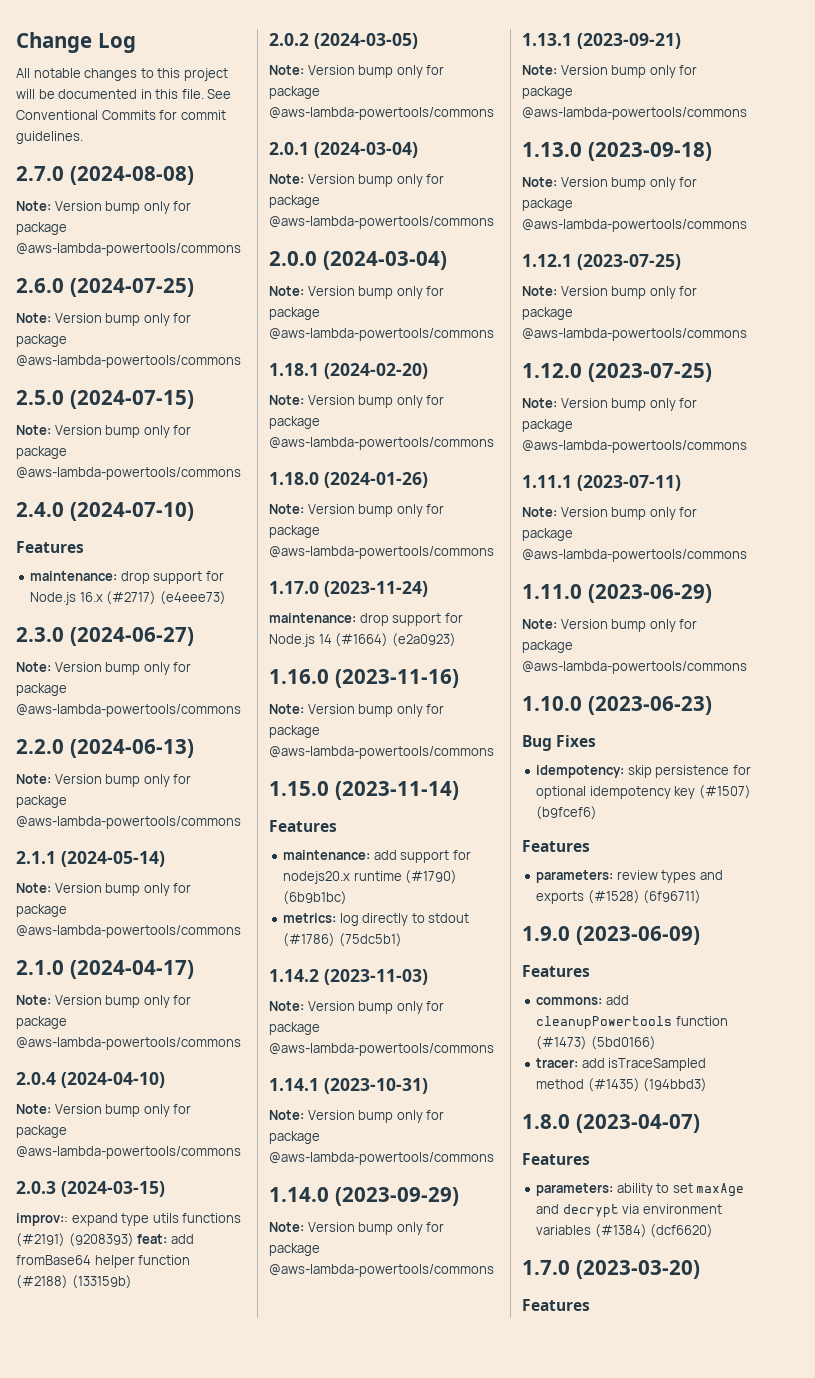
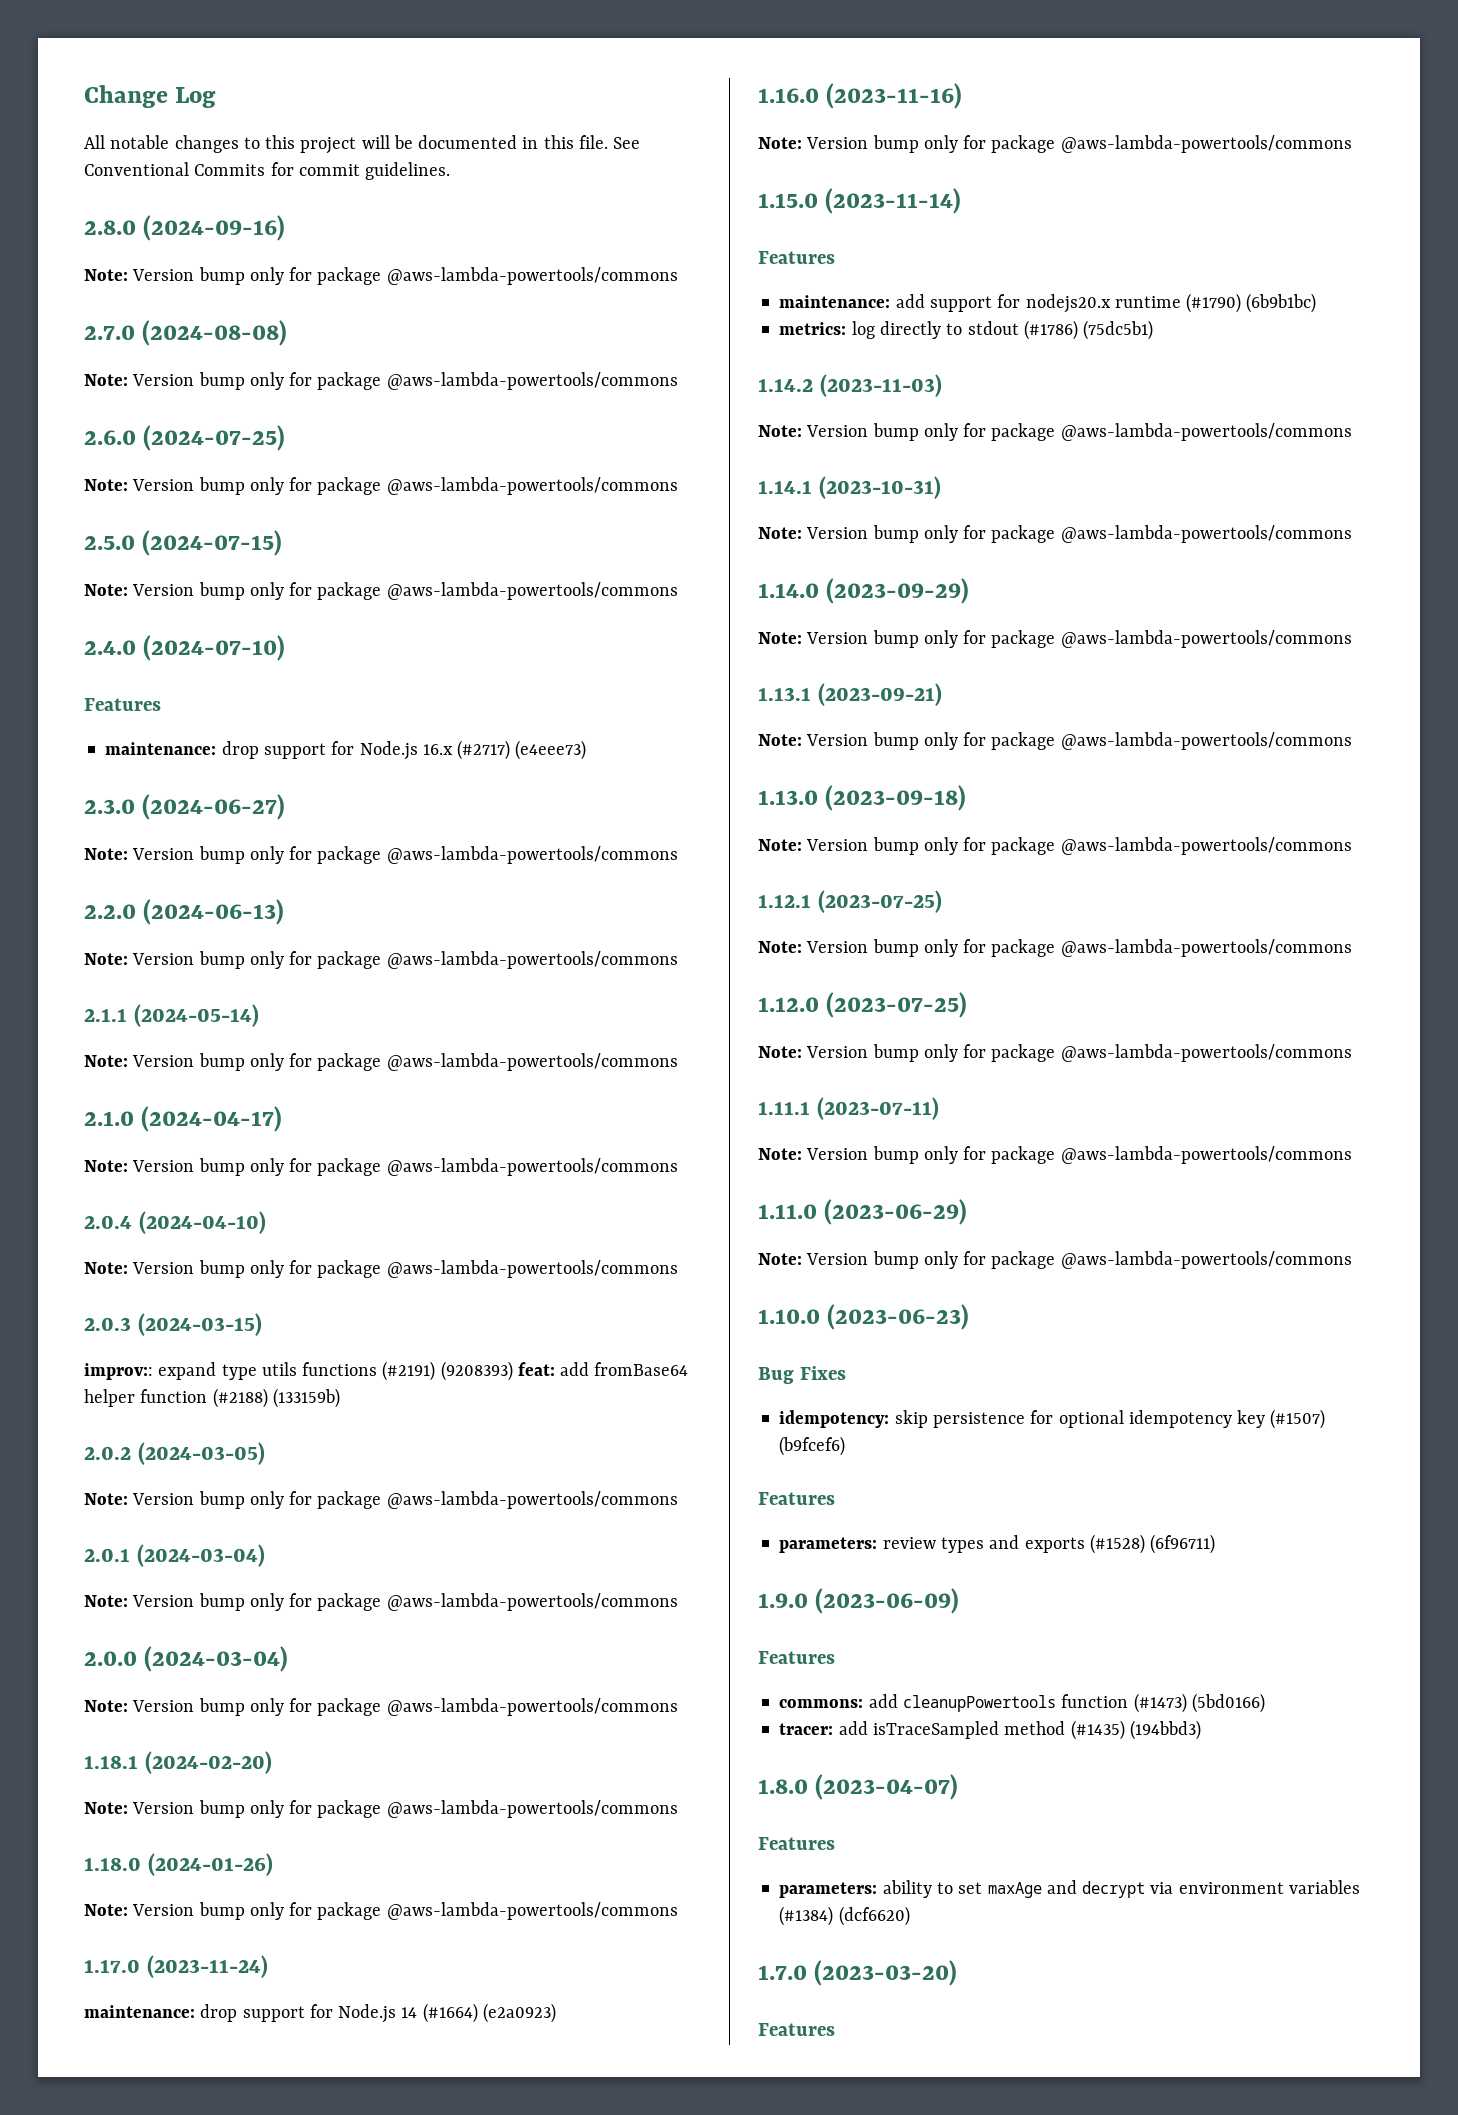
(83, 137) none -> [84,215,286,241] [84,267,678,285] // 2.8.0 (2024-09-16) // Note: Version bump only for package @aws-lambda-powertools/commons

